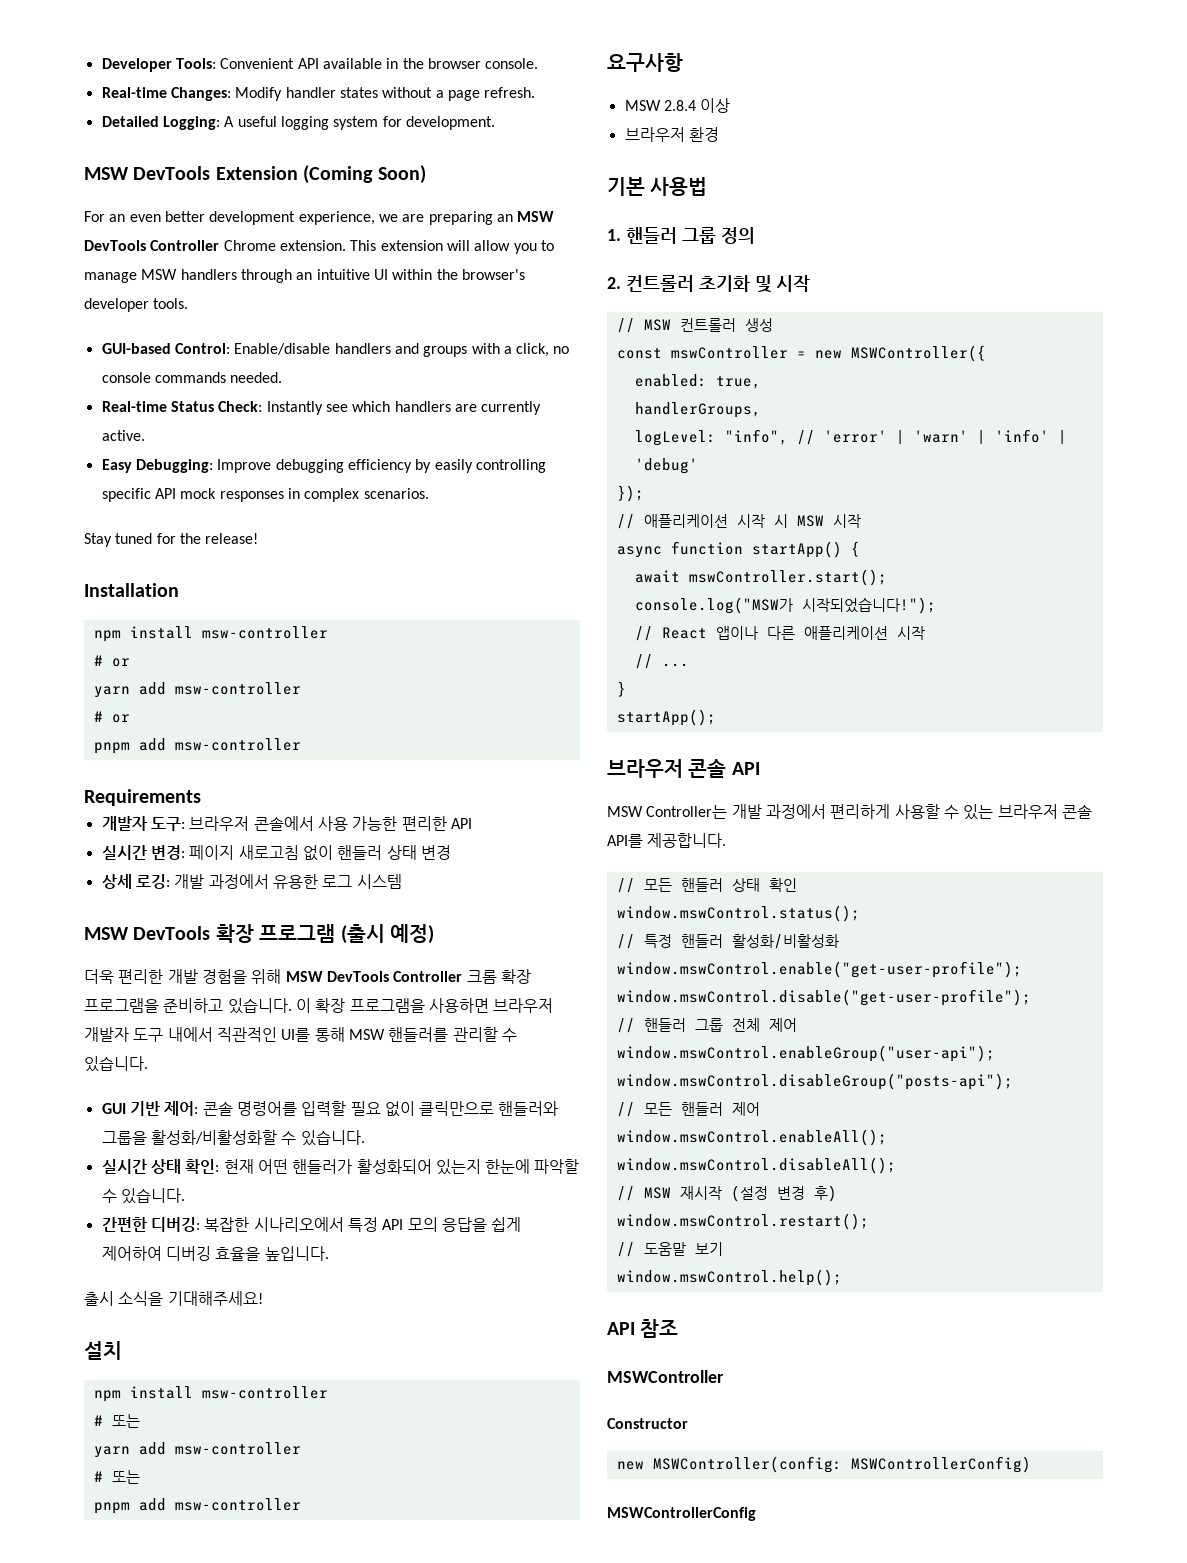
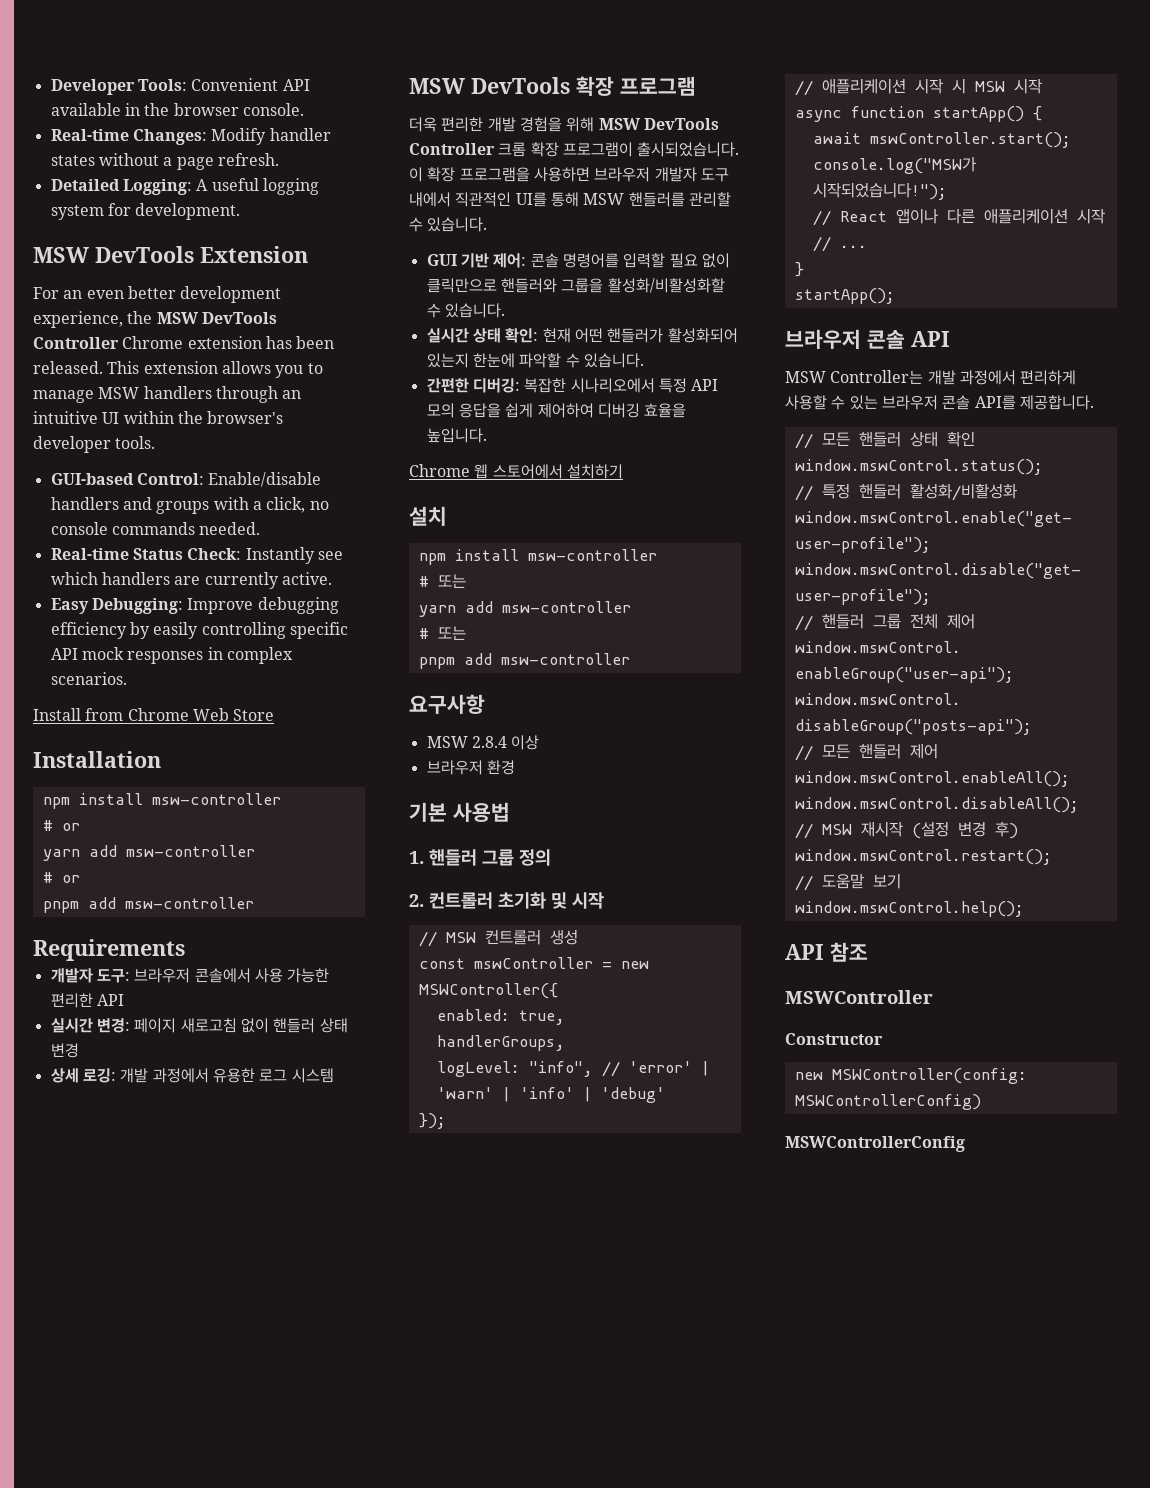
[303,165,426,184] (Coming Soon) -> (308, 254) none
[378,211,555,225] [84,240,511,251] we are preparing an MSW DevTools Controller Chrome extension. This extension will allow -> [127,311,277,324] [33,336,335,349] [33,361,271,374] the MSW DevTools Controller Chrome extension has been released. This extension allows
[84,533,259,547] Stay tuned for the release! -> [33,708,275,721] Install from Chrome Web Store
[340,924,434,944] (출시 예정) -> (696, 86) none
[84,998,292,1014] 프로그램을 준비하고 있습니다. -> [562,142,740,157] 프로그램이 출시되었습니다.
[84,1291,263,1306] 출시 소식을 기대해주세요! -> [409,464,623,479] Chrome 웹 스토어에서 설치하기

